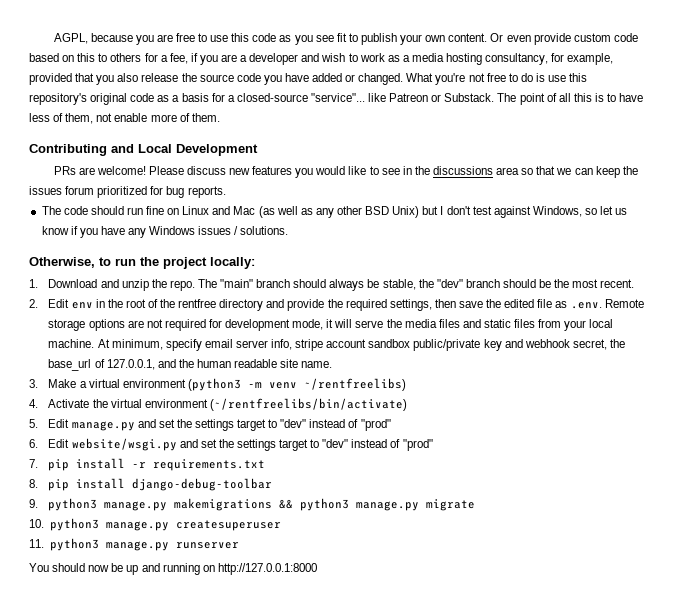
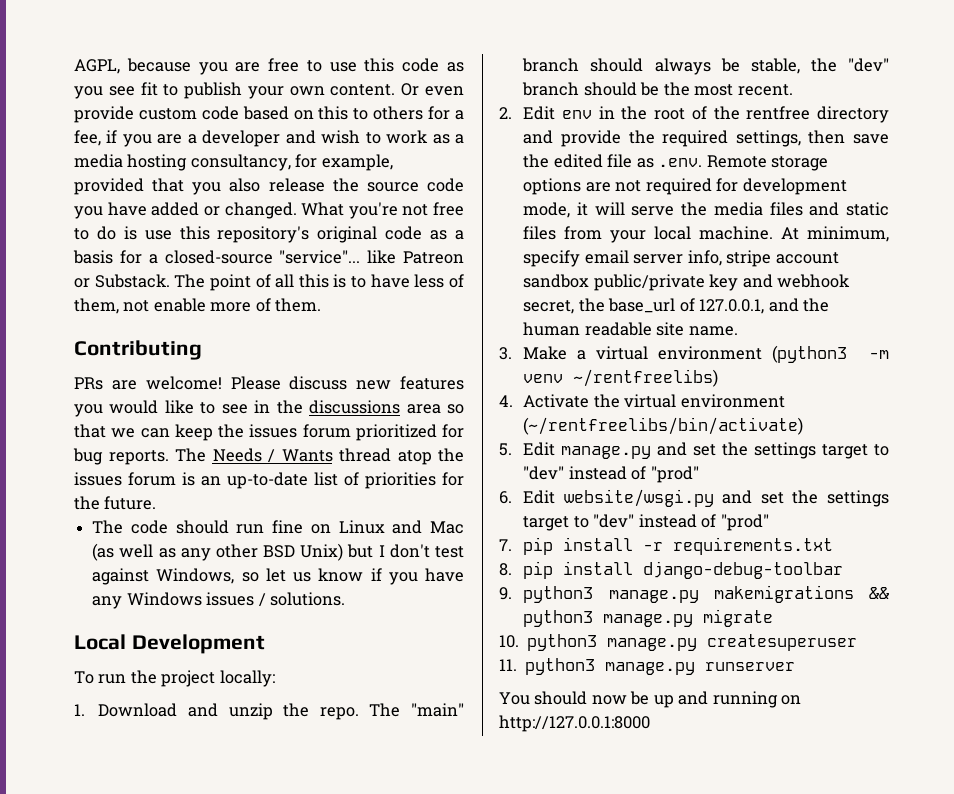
[111,144,258,156] and Local Development -> (202, 350) none
(226, 192) none -> [175,448,464,465] [74,472,464,489] [74,496,157,510] The Needs / Wants thread atop the issues forum is an up-to-date list of priorities for the future.
[29,257,111,268] Otherwise, to -> [74,634,265,654] [74,671,94,684] Local Development // To

